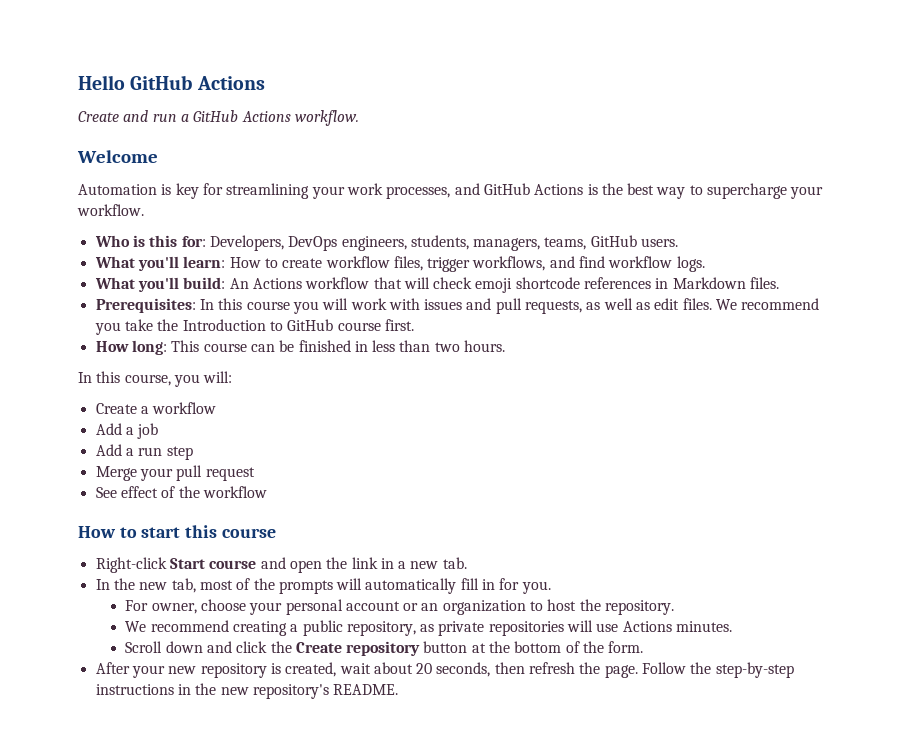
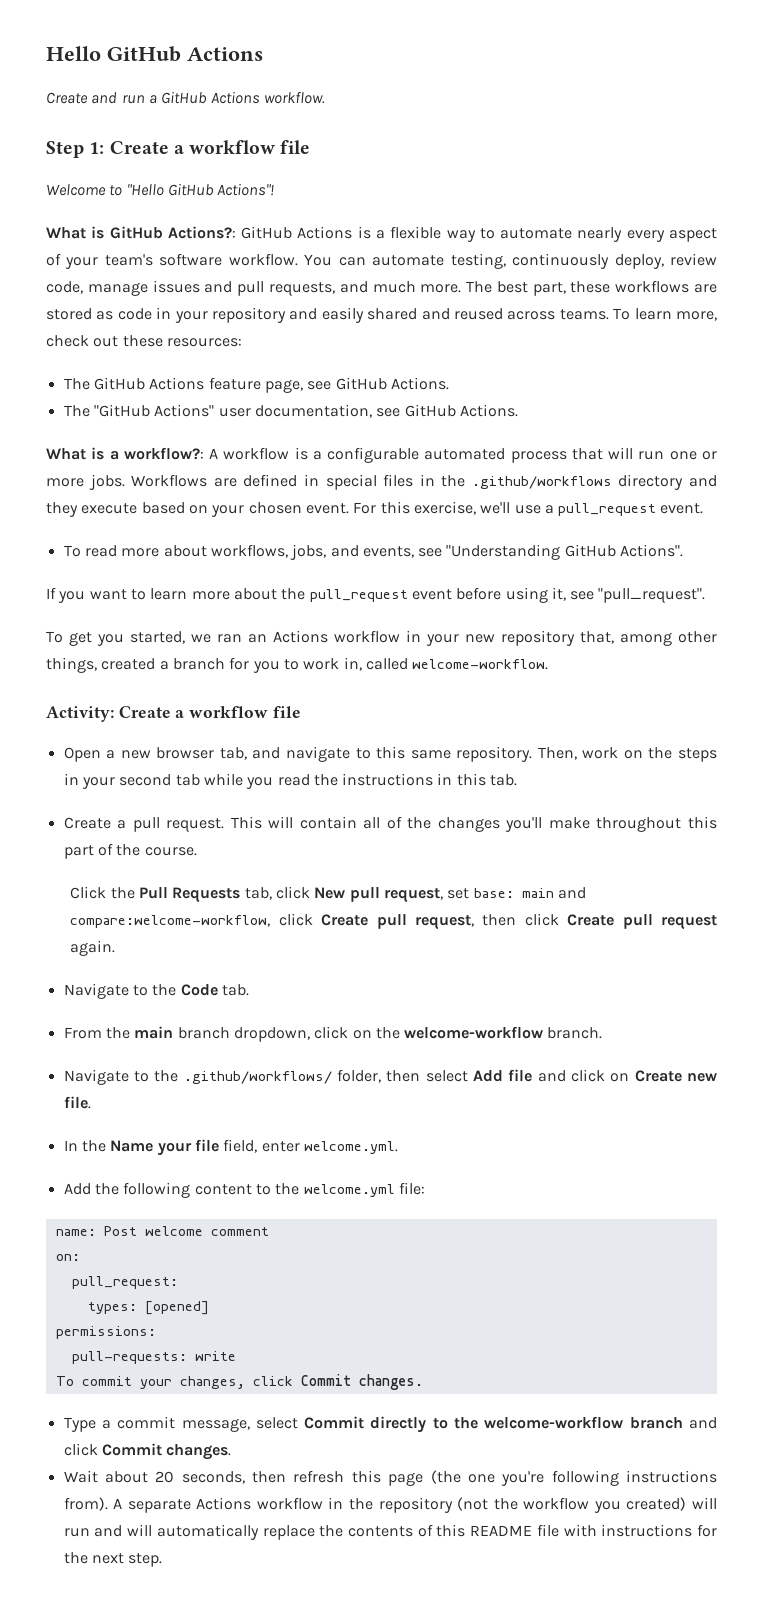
[77,150,158,163] [78,183,824,199] [77,204,144,216] [94,235,679,251] [94,256,705,272] [94,277,780,293] [95,298,820,314] [94,319,414,335] [95,340,506,355] [78,371,233,387] [95,402,217,414] [95,423,159,439] [95,444,193,460] [95,465,255,481] [95,486,267,498] [78,525,276,538] [95,557,467,573] [95,578,551,594] [125,599,675,615] [125,620,733,636] [125,641,644,656] [95,662,371,678] Welcome // Automation is key for streamlining your work processes, and GitHub Actions is the best way to supercharge your workflow. // Who is this for: Developers, DevOps engineers, students, managers, teams, GitHub users. // What you'll learn: How to create workflow files, trigger workflows, and find workflow logs. // What you'll build: An Actions workflow that will check emoji shortcode references in Markdown files. // Prerequisites: In this course you will work with issues and pull requests, as well as edit files. We recommend you take the Introduction to GitHub course first. // How long: This course can be finished in less than two hours. // In this course, you will: // Create a workflow // Add a job // Add a run step // Merge your pull request // See effect of the workflow // How to start this course // Right-click Start course and open the link in a new tab. // In the new tab, most of the prompts will automatically fill in for you. // For owner, choose your personal account or an organization to host the repository. // We recommend creating a public repository, as private repositories will use Actions minutes. // Scroll down and click the Create repository button at the bottom of the form. // After your new repository is created, wait -> [46,140,311,158] [46,183,275,196] [46,226,718,242] [46,253,717,269] [46,280,718,296] [46,307,717,323] [46,335,242,347] [63,377,449,393] [63,404,518,418] [46,447,717,463] [46,474,717,490] [46,501,704,517] [63,544,684,560] [46,587,706,603] [46,630,717,646] [46,657,549,673] [46,706,301,722] [63,746,717,762] [63,773,518,789] [63,816,717,832] [63,843,197,859] [70,886,586,903] [70,913,718,930] [70,940,116,956] [63,983,249,999] [63,1026,603,1042] [63,1069,717,1085] [63,1096,91,1109] [63,1139,398,1156] [63,1182,425,1198] [55,1226,269,1236] [55,1254,80,1261] [71,1276,178,1289] [87,1301,209,1315] [55,1326,156,1339] [71,1351,236,1364] [55,1374,423,1390] [63,1416,717,1433] [63,1443,232,1460] [63,1470,98,1483] Step 1: Create a workflow file // Welcome to "Hello GitHub Actions"! // What is GitHub Actions?: GitHub Actions is a flexible way to automate nearly every aspect of your team's software workflow. You can automate testing, continuously deploy, review code, manage issues and pull requests, and much more. The best part, these workflows are stored as code in your repository and easily shared and reused across teams. To learn more, check out these resources: // The GitHub Actions feature page, see GitHub Actions. // The "GitHub Actions" user documentation, see GitHub Actions. // What is a workflow?: A workflow is a configurable automated process that will run one or more jobs. Workflows are defined in special files in the .github/workflows directory and they execute based on your chosen event. For this exercise, we'll use a pull_request event. // To read more about workflows, jobs, and events, see "Understanding GitHub Actions". // If you want to learn more about the pull_request event before using it, see "pull_request". // To get you started, we ran an Actions workflow in your new repository that, among other things, created a branch for you to work in, called welcome-workflow. // Activity: Create a workflow file // Open a new browser tab, and navigate to this same repository. Then, work on the steps in your second tab while you read the instructions in this tab. // Create a pull request. This will contain all of the changes you'll make throughout this part of the course. // Click the Pull Requests tab, click New pull request, set base: main and compare:welcome-workflow, click Create pull request, then click Create pull request again. // Navigate to the Code tab. // From the main branch dropdown, click on the welcome-workflow branch. // Navigate to the .github/workflows/ folder, then select Add file and click on Create new file. // In the Name your file field, enter welcome.yml. // Add the following content to the welcome.yml file: // name: Post welcome comment // on: // pull_request: // types: [opened] // permissions: // pull-requests: write // To commit your changes, click Commit changes. // Type a commit message, select Commit directly to the welcome-workflow branch and click Commit changes. // Wait
[579,662,794,678] [95,683,399,699] the page. Follow the step-by-step instructions in the new repository's README. -> [351,1470,718,1486] [63,1497,718,1513] [63,1524,718,1540] [63,1552,163,1567] this page (the one you're following instructions from). A separate Actions workflow in the repository (not the workflow you created) will run and will automatically replace the contents of this README file with instructions for the next step.

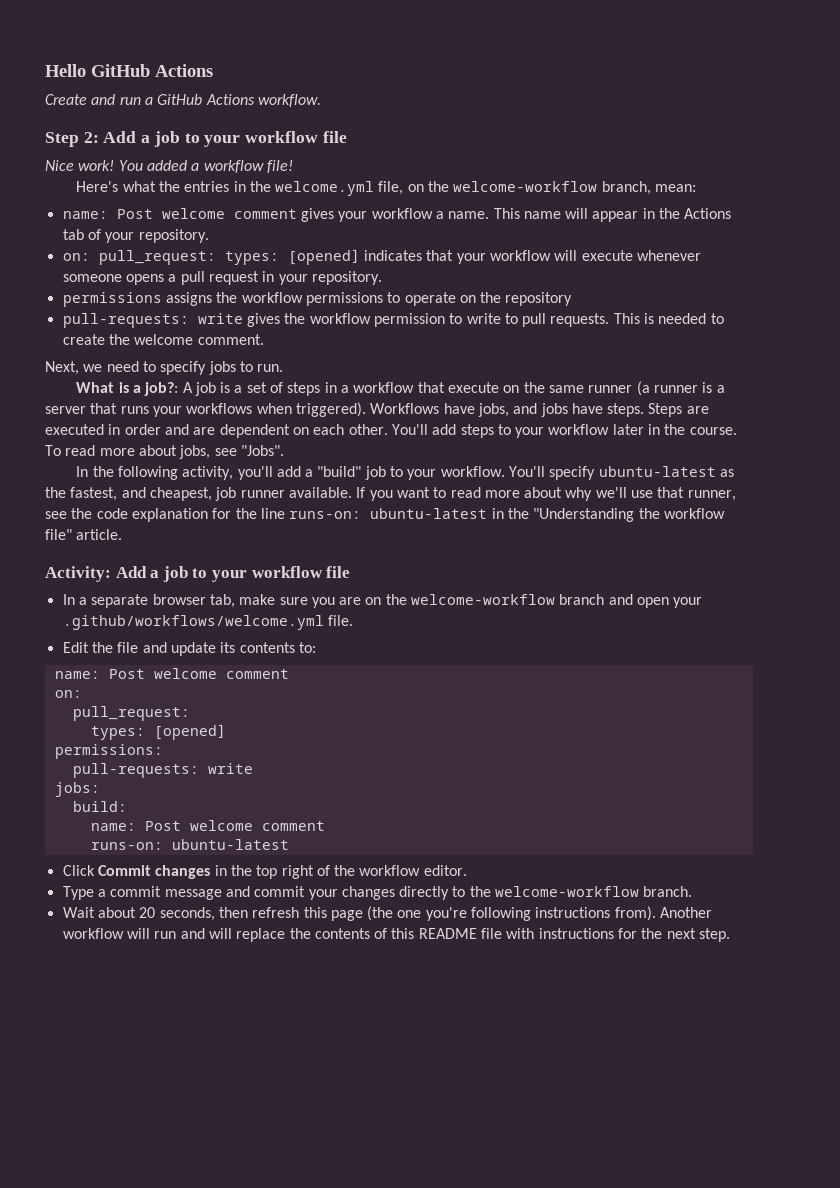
[89,140,311,154] [46,183,275,196] [46,226,718,242] [46,253,717,269] [46,280,718,296] [46,307,717,323] [46,335,242,347] [63,377,449,393] [63,404,518,418] [46,447,717,463] [46,474,717,490] [46,501,704,517] [63,544,684,560] 1: Create a workflow file // Welcome to "Hello GitHub Actions"! // What is GitHub Actions?: GitHub Actions is a flexible way to automate nearly every aspect of your team's software workflow. You can automate testing, continuously deploy, review code, manage issues and pull requests, and much more. The best part, these workflows are stored as code in your repository and easily shared and reused across teams. To learn more, check out these resources: // The GitHub Actions feature page, see GitHub Actions. // The "GitHub Actions" user documentation, see GitHub Actions. // What is a workflow?: A workflow is a configurable automated process that will run one or more jobs. Workflows are defined in special files in the .github/workflows directory and they execute based on your chosen event. For this exercise, we'll use a pull_request event. // To read more about workflows, jobs, and events, see "Understanding GitHub Actions". // -> [83,131,347,147] [45,160,293,173] [76,181,697,196] [62,208,732,222] [62,229,209,243] [62,249,701,265] [62,271,382,285] [62,292,573,307] [62,313,724,328] [62,334,264,345] [45,361,284,375] [76,381,725,396] [45,402,709,417] [45,424,737,438] [45,445,284,459] [76,466,735,480] [45,487,352,501] 2: Add a job to your workflow file // Nice work! You added a workflow file! // Here's what the entries in the welcome.yml file, on the welcome-workflow branch, mean: // name: Post welcome comment gives your workflow a name. This name will appear in the Actions tab of your repository. // on: pull_request: types: [opened] indicates that your workflow will execute whenever someone opens a pull request in your repository. // permissions assigns the workflow permissions to operate on the repository // pull-requests: write gives the workflow permission to write to pull requests. This is needed to create the welcome comment. // Next, we need to specify jobs to run. // What is a job?: A job is a set of steps in a workflow that execute on the same runner (a runner is a server that runs your workflows when triggered). Workflows have jobs, and jobs have steps. Steps are executed in order and are dependent on each other. You'll add steps to your workflow later in the course. To read more about jobs, see "Jobs". // In the following activity, you'll add a "build" job to your workflow. You'll specify ubuntu-latest as the fastest, and cheapest, job runner available.
[150,587,706,603] [46,630,717,646] [46,657,549,673] [46,706,301,722] [63,746,717,762] [63,773,518,789] [63,816,717,832] [63,843,197,859] [70,886,586,903] [70,913,718,930] [70,940,116,956] [63,983,249,999] [63,1026,603,1042] [63,1069,717,1085] [63,1096,91,1109] [63,1139,398,1156] [63,1182,425,1198] learn more about the pull_request event before using it, see "pull_request". // To get you started, we ran an Actions workflow in your new repository that, among other things, created a branch for you to work in, called welcome-workflow. // Activity: Create a workflow file // Open a new browser tab, and navigate to this same repository. Then, work on the steps in your second tab while you read the instructions in this tab. // Create a pull request. This will contain all of the changes you'll make throughout this part of the course. // Click the Pull Requests tab, click New pull request, set base: main and compare:welcome-workflow, click Create pull request, then click Create pull request again. // Navigate to the Code tab. // From the main branch dropdown, click on the welcome-workflow branch. // Navigate to the .github/workflows/ folder, then select Add file and click on Create new file. // In the Name your file field, enter welcome.yml. // Add the following content to the welcome.yml file: -> [450,487,736,501] [45,508,725,522] [45,529,123,540] [45,566,351,582] [62,594,703,608] [62,615,353,630] [62,642,316,656] read more about why we'll use that runner, see the code explanation for the line runs-on: ubuntu-latest in the "Understanding the workflow file" article. // Activity: Add a job to your workflow file // In a separate browser tab, make sure you are on the welcome-workflow branch and open your .github/workflows/welcome.yml file. // Edit the file and update its contents to:
[55,1374,423,1390] [63,1416,717,1433] [63,1443,232,1460] To commit your changes, click Commit changes. // Type a commit message, select Commit directly to the welcome-workflow branch and click Commit changes. -> [54,782,100,797] [72,801,127,812] [90,820,325,831] [90,839,289,850] [62,865,467,879] [62,886,693,900] jobs: // build: // name: Post welcome comment // runs-on: ubuntu-latest // Click Commit changes in the top right of the workflow editor. // Type a commit message and commit your changes directly to the welcome-workflow branch.
[113,1497,687,1513] A separate Actions workflow in the repository (not the workflow you created) -> [660,907,713,918] [62,928,124,939] Another workflow
[156,1524,259,1540] automatically -> (232, 933) none

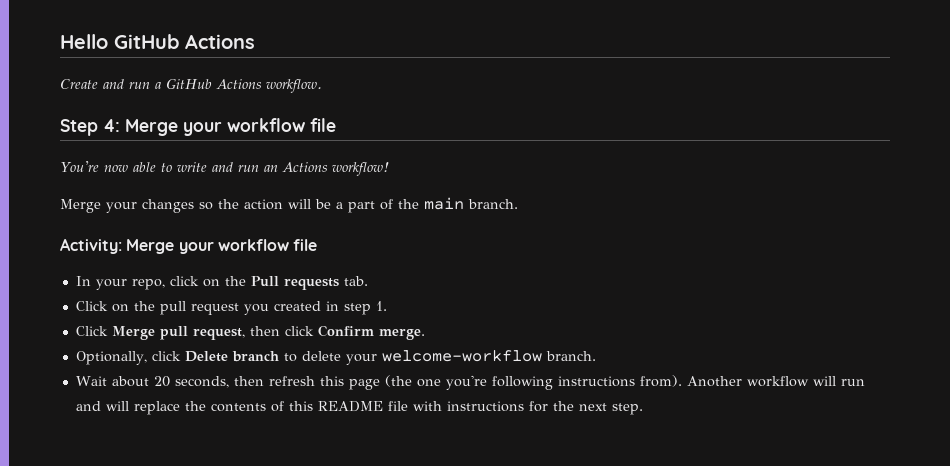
[83,131,347,147] [45,160,293,173] [76,181,697,196] [62,208,732,222] [62,229,209,243] [62,249,701,265] [62,271,382,285] [62,292,573,307] [62,313,724,328] [62,334,264,345] [45,361,284,375] [76,381,725,396] [45,402,709,417] [45,424,737,438] [45,445,284,459] [76,466,735,480] [45,487,736,501] [45,508,725,522] [45,529,123,540] [45,566,351,582] [62,594,703,608] [62,615,353,630] [62,642,316,656] [54,668,289,679] [54,690,82,698] [72,706,190,721] [90,724,226,740] [54,744,163,759] [72,763,253,778] [54,782,100,797] [72,801,127,812] [90,820,325,831] [90,839,289,850] [62,865,467,879] [62,886,491,900] 2: Add a job to your workflow file // Nice work! You added a workflow file! // Here's what the entries in the welcome.yml file, on the welcome-workflow branch, mean: // name: Post welcome comment gives your workflow a name. This name will appear in the Actions tab of your repository. // on: pull_request: types: [opened] indicates that your workflow will execute whenever someone opens a pull request in your repository. // permissions assigns the workflow permissions to operate on the repository // pull-requests: write gives the workflow permission to write to pull requests. This is needed to create the welcome comment. // Next, we need to specify jobs to run. // What is a job?: A job is a set of steps in a workflow that execute on the same runner (a runner is a server that runs your workflows when triggered). Workflows have jobs, and jobs have steps. Steps are executed in order and are dependent on each other. You'll add steps to your workflow later in the course. To read more about jobs, see "Jobs". // In the following activity, you'll add a "build" job to your workflow. You'll specify ubuntu-latest as the fastest, and cheapest, job runner available. If you want to read more about why we'll use that runner, see the code explanation for the line runs-on: ubuntu-latest in the "Understanding the workflow file" article. // Activity: Add a job to your workflow file // In a separate browser tab, make sure you are on the welcome-workflow branch and open your .github/workflows/welcome.yml file. // Edit the file and update its contents to: // name: Post welcome comment // on: // pull_request: // types: [opened] // permissions: // pull-requests: write // jobs: // build: // name: Post welcome comment // runs-on: ubuntu-latest // Click Commit changes in the top right of the workflow editor. // Type a commit message and commit your changes directly to the -> [103,118,336,136] [60,161,390,176] [60,197,518,213] [60,238,318,254] [75,276,368,290] [75,301,387,315] [75,325,425,340] [75,351,377,365] 4: Merge your workflow file // You're now able to write and run an Actions workflow! // Merge your changes so the action will be a part of the main branch. // Activity: Merge your workflow file // In your repo, click on the Pull requests tab. // Click on the pull request you created in step 1. // Click Merge pull request, then click Confirm merge. // Optionally, click Delete branch to delete your

